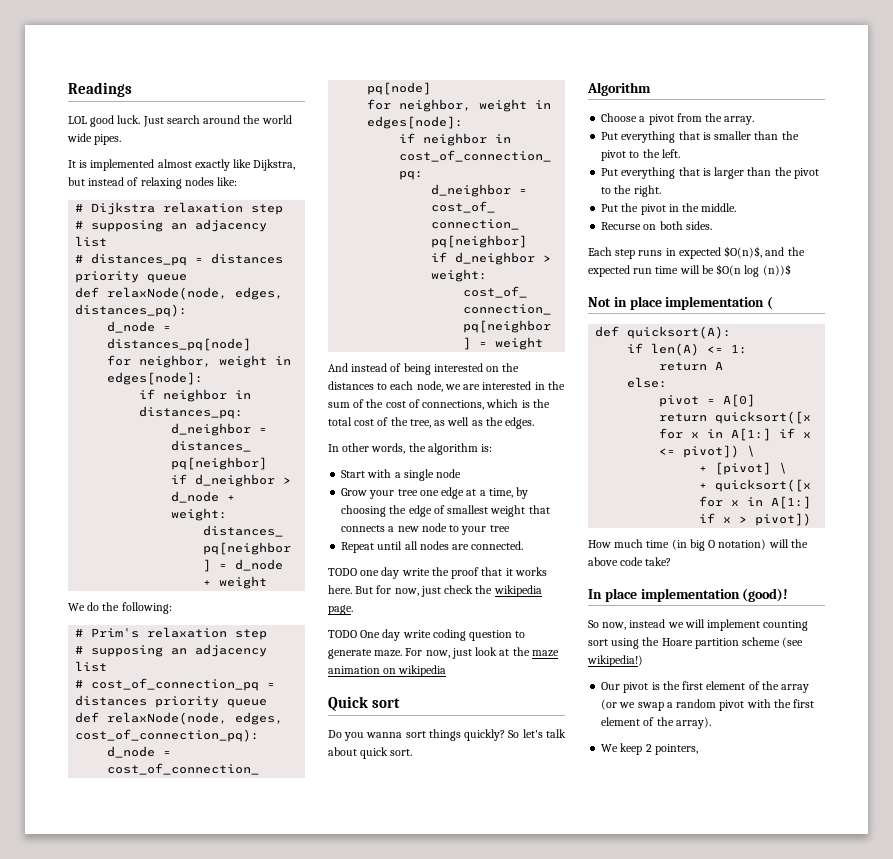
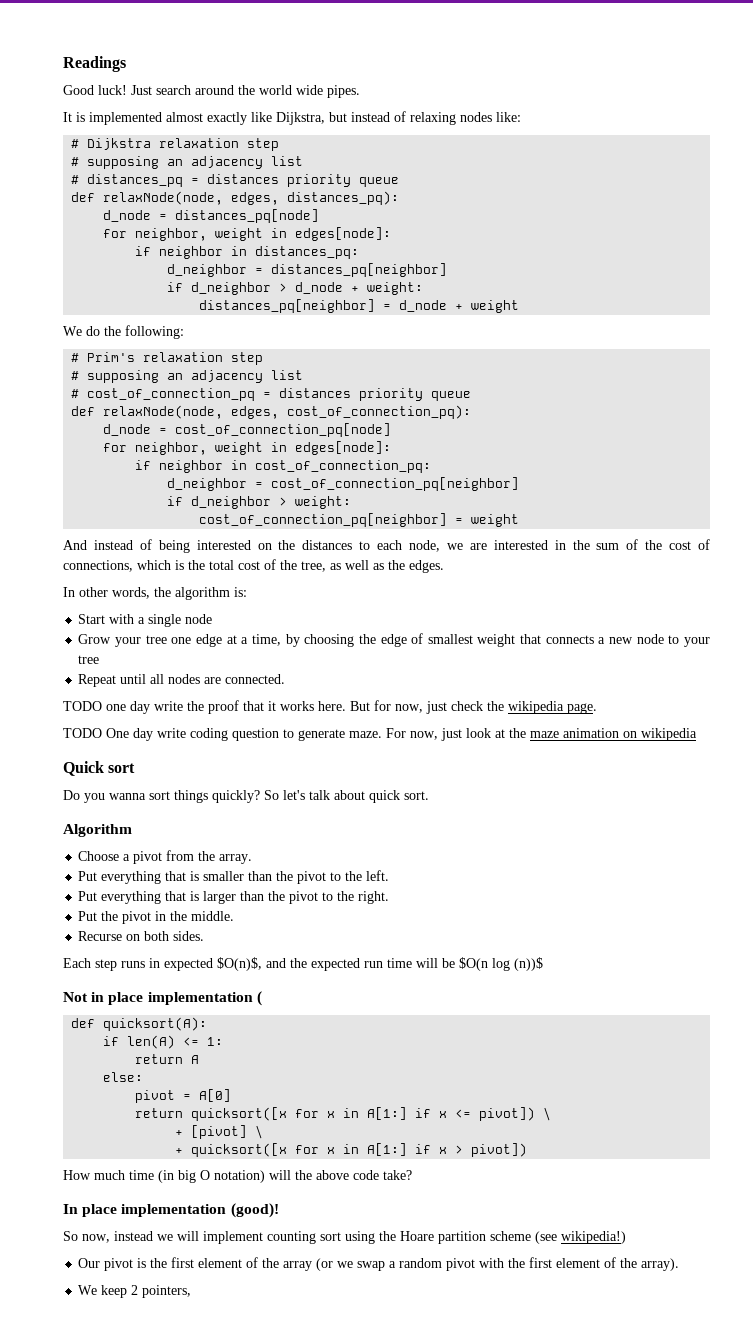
[68,115,141,127] LOL good luck. -> [63,85,127,95] Good luck!

